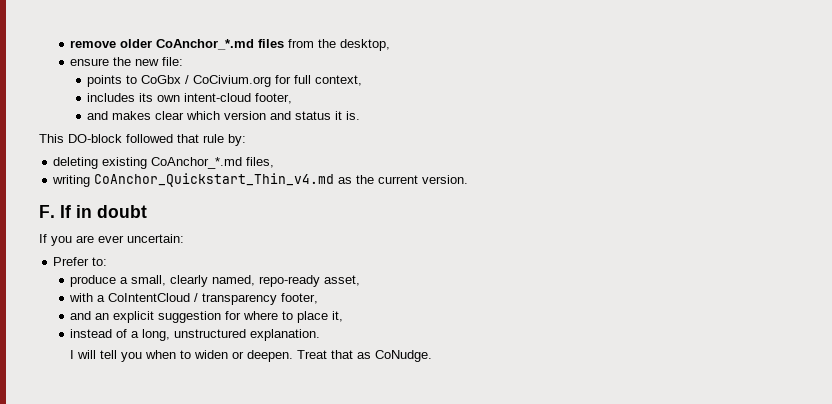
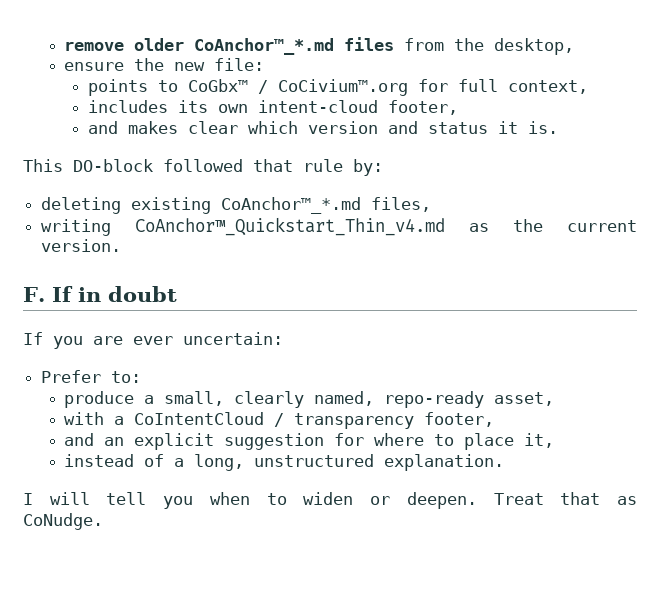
[156,39,255,50] CoAnchor_*.md -> [194,38,335,55] CoAnchor™_*.md
[141,75,272,87] CoGbx / CoCivium.org -> [187,79,408,96] CoGbx™ / CoCivium™.org
[151,157,243,169] CoAnchor_*.md -> [221,197,362,214] CoAnchor™_*.md
[94,173,335,187] CoAnchor_Quickstart_Thin_v4.md -> [135,217,446,236] CoAnchor™_Quickstart_Thin_v4.md

